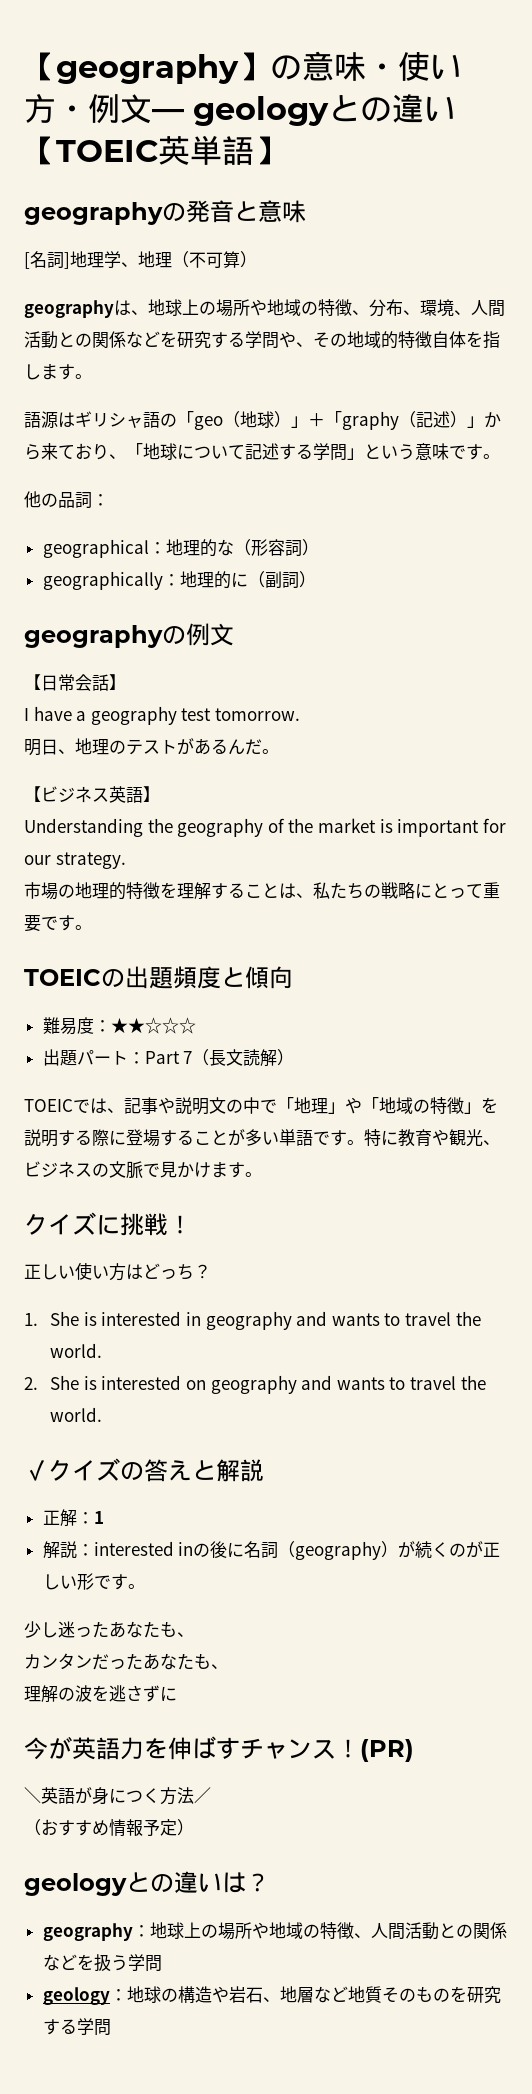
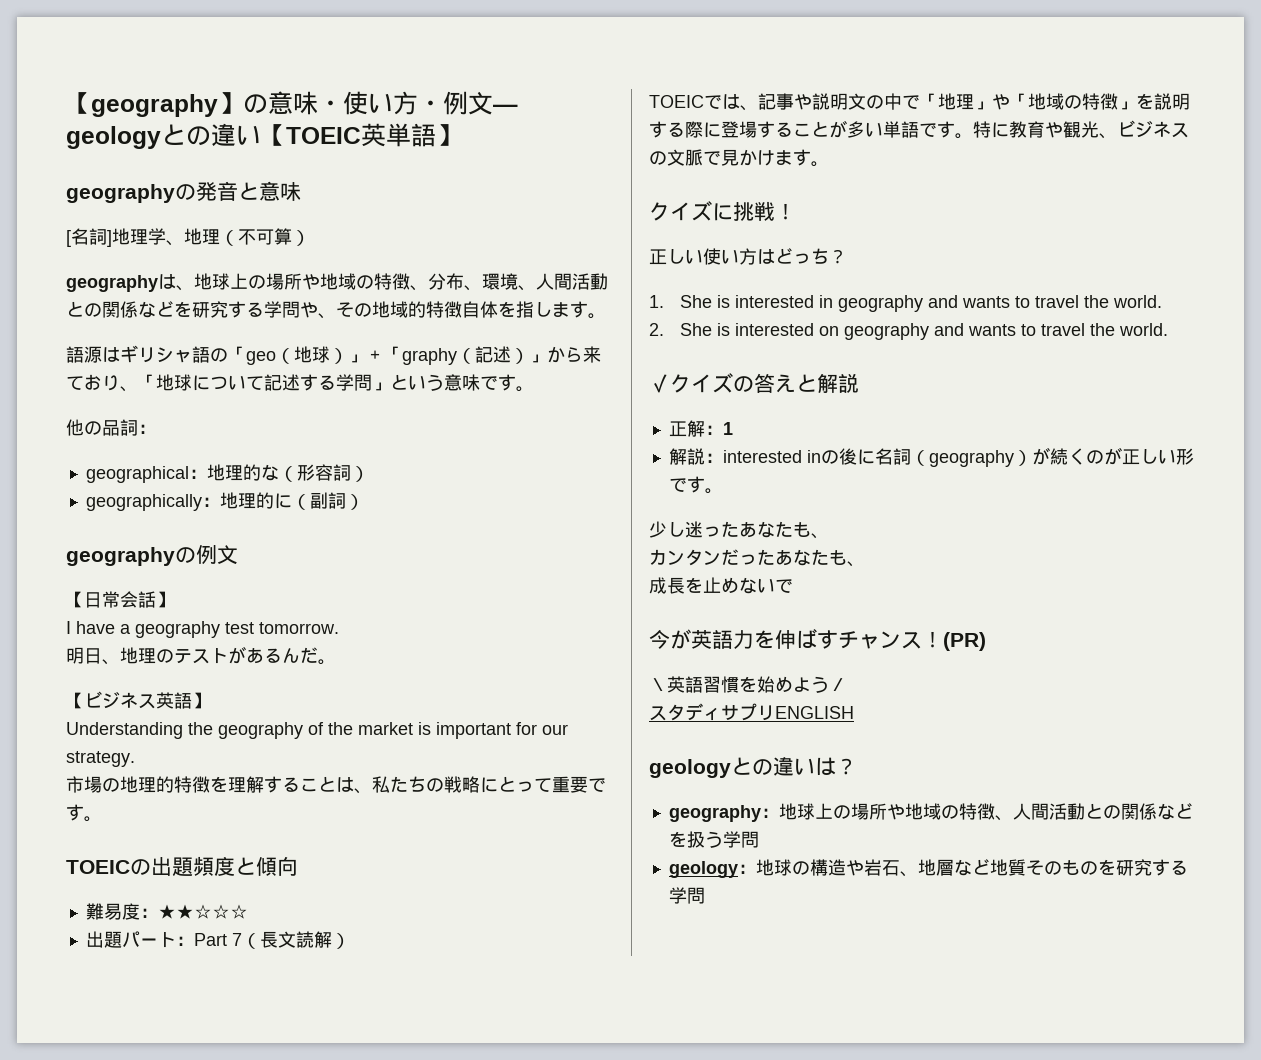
[24,1685,177,1703] 理解の波を逃さずに -> [649,577,793,594] 成長を止めないで
[75,1787,211,1805] [24,1819,194,1837] が身につく方法／ // （おすすめ情報予定） -> [703,676,847,693] [649,703,854,721] 習慣を始めよう／ // スタディサプリENGLISH

